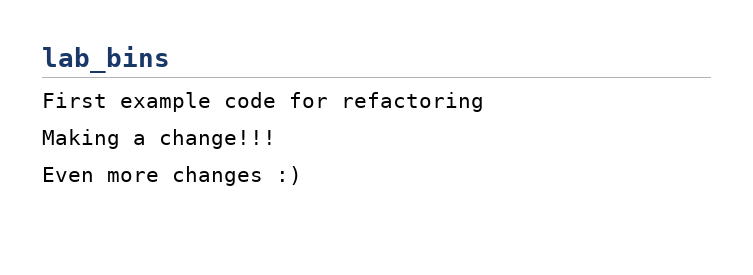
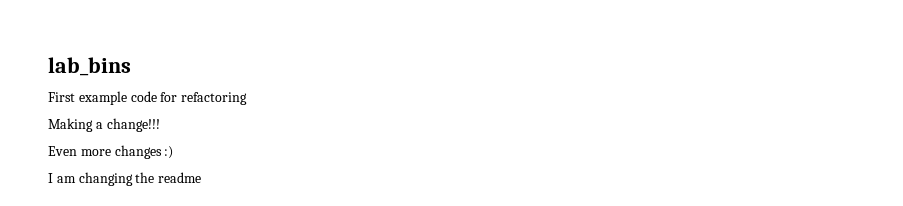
(302, 175) none -> [48,172,202,186] // I am changing the readme

